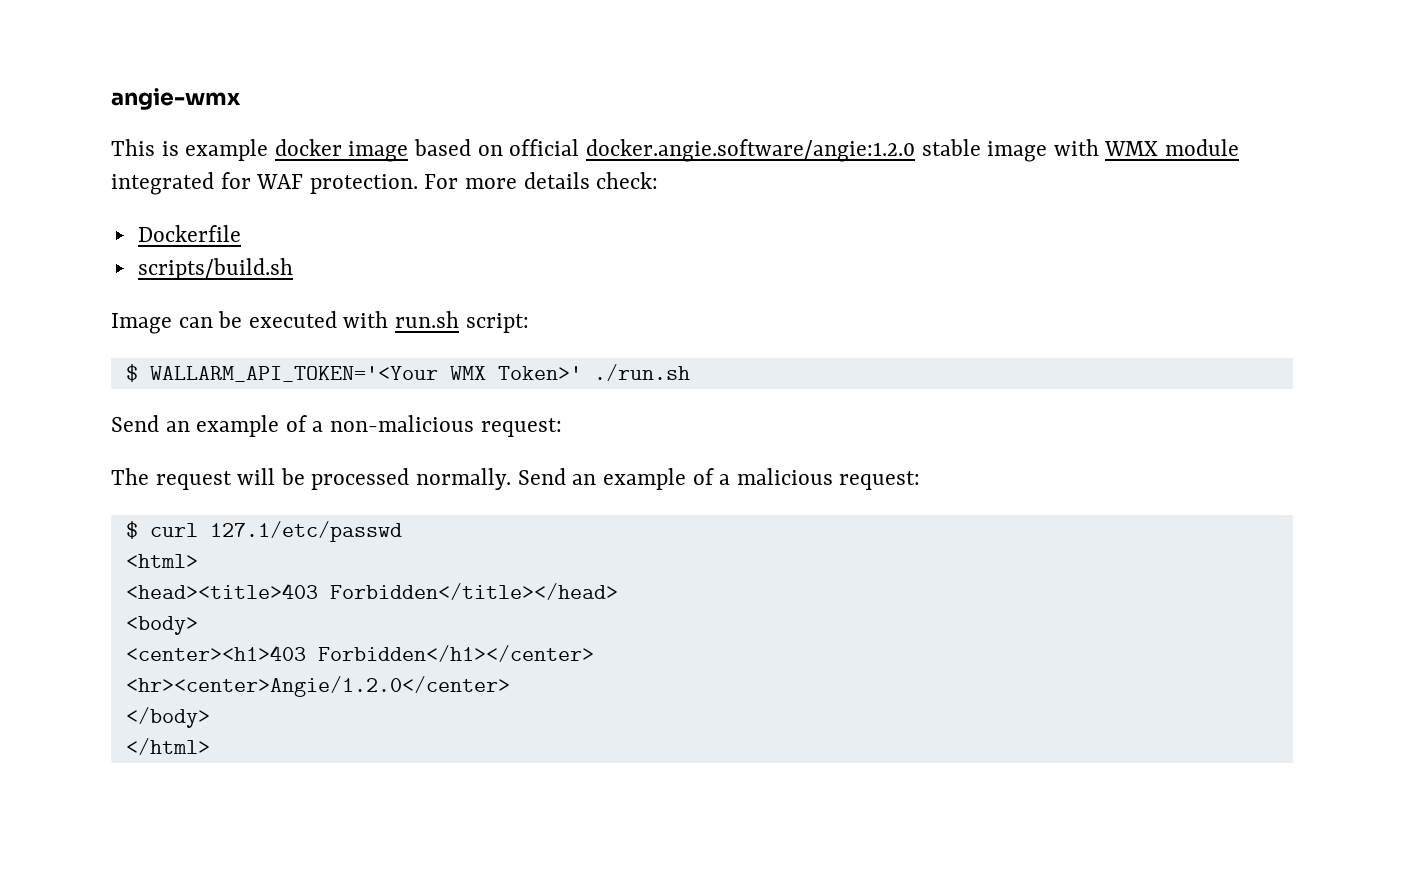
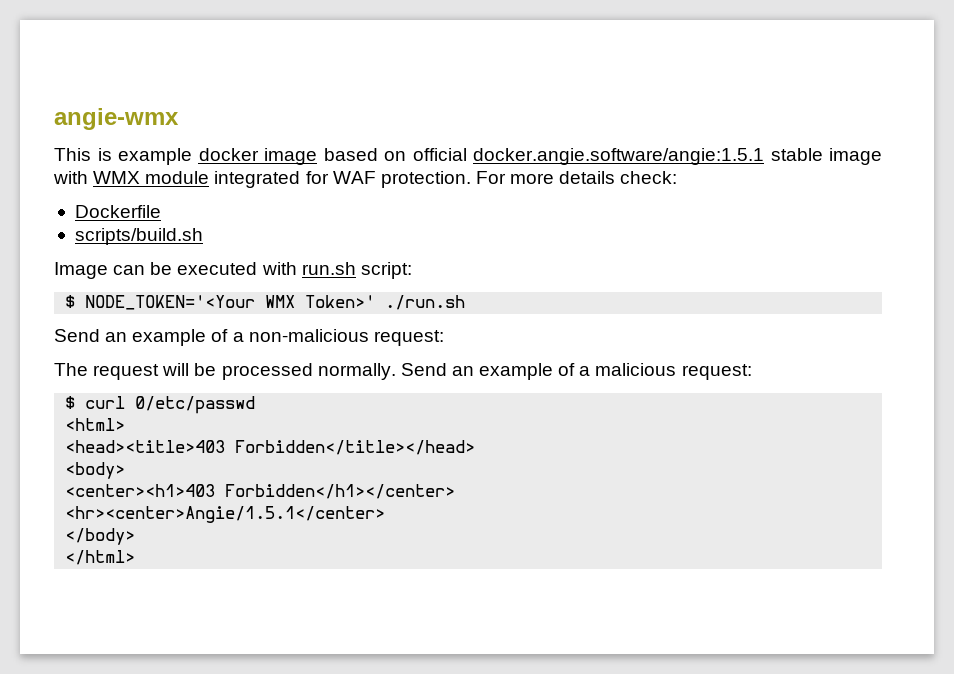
[585,139,915,162] docker.angie.software/angie:1.2.0 -> [473,148,764,165] docker.angie.software/angie:1.5.1
[149,366,438,382] WALLARM_API_TOKEN='<Your -> [85,295,256,310] NODE_TOKEN='<Your
[209,521,402,542] 127.1/etc/passwd -> [135,396,256,414] 0/etc/passwd
[125,676,510,697] <hr><center>Angie/1.2.0</center> -> [65,506,386,523] <hr><center>Angie/1.5.1</center>

